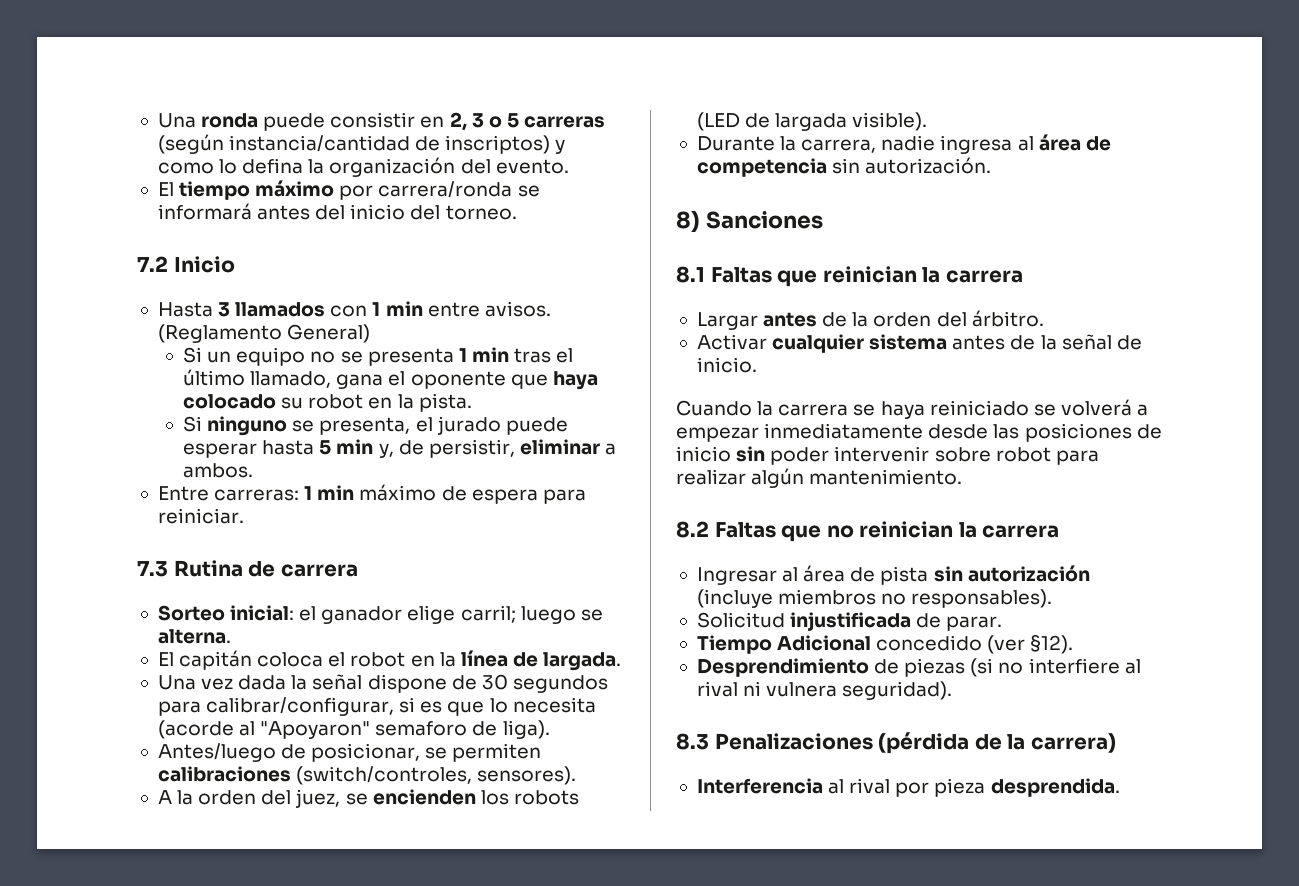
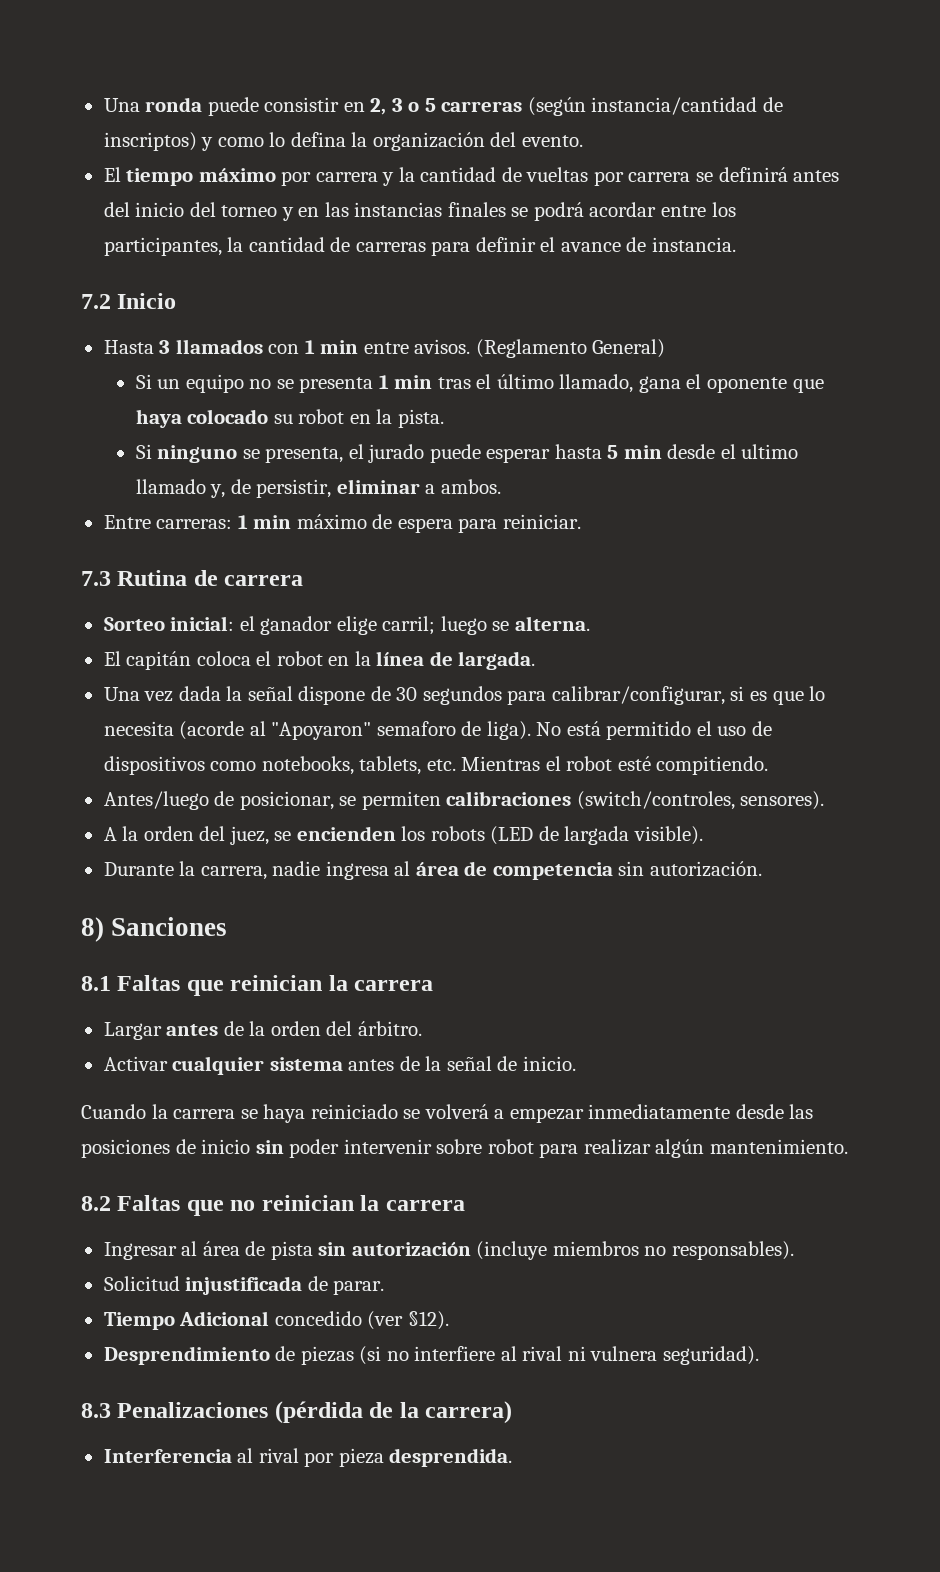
[378,181,540,198] [157,203,517,220] carrera/ronda se informará antes del inicio del torneo. -> [315,167,840,186] [103,202,736,221] [103,237,736,256] carrera y la cantidad de vueltas por carrera se definirá antes del inicio del torneo y en las instancias finales se podrá acordar entre los participantes, la cantidad de carreras para definir el avance de instancia.
(374, 446) none -> [667,444,799,459] [135,479,206,494] desde el ultimo llamado
(550, 729) none -> [536,721,772,740] [103,756,769,775] No está permitido el uso de dispositivos como notebooks, tablets, etc. Mientras el robot esté compitiendo.

